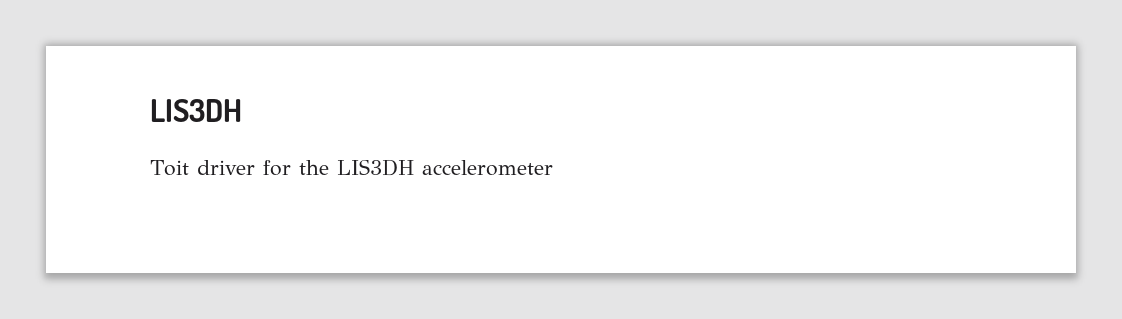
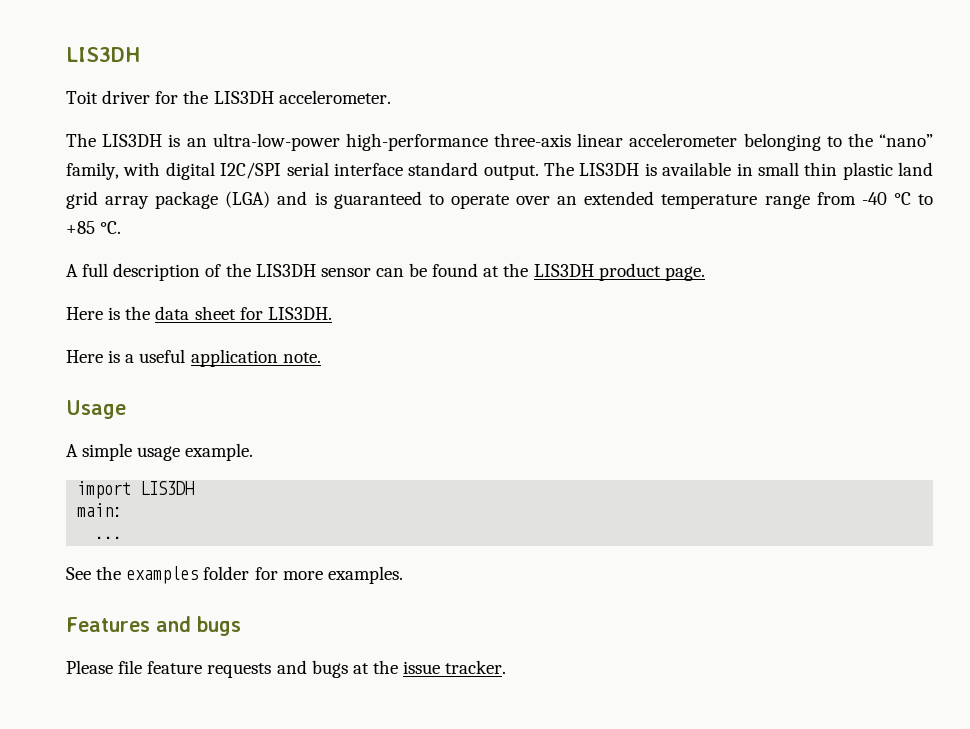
[421,160,553,176] accelerometer -> [278,90,391,104] [66,133,933,151] [66,162,933,180] [66,191,934,209] [66,221,122,234] [66,263,705,281] [66,306,332,320] [66,349,321,367] [66,400,126,419] [66,443,254,461] [77,481,195,499] [77,503,123,517] [95,536,123,539] [66,566,403,584] [66,616,241,636] [66,660,507,678] accelerometer. // The LIS3DH is an ultra-low-power high-performance three-axis linear accelerometer belonging to the “nano” family, with digital I2C/SPI serial interface standard output. The LIS3DH is available in small thin plastic land grid array package (LGA) and is guaranteed to operate over an extended temperature range from -40 °C to +85 °C. // A full description of the LIS3DH sensor can be found at the LIS3DH product page. // Here is the data sheet for LIS3DH. // Here is a useful application note. // Usage // A simple usage example. // import LIS3DH // main: // ... // See the examples folder for more examples. // Features and bugs // Please file feature requests and bugs at the issue tracker.

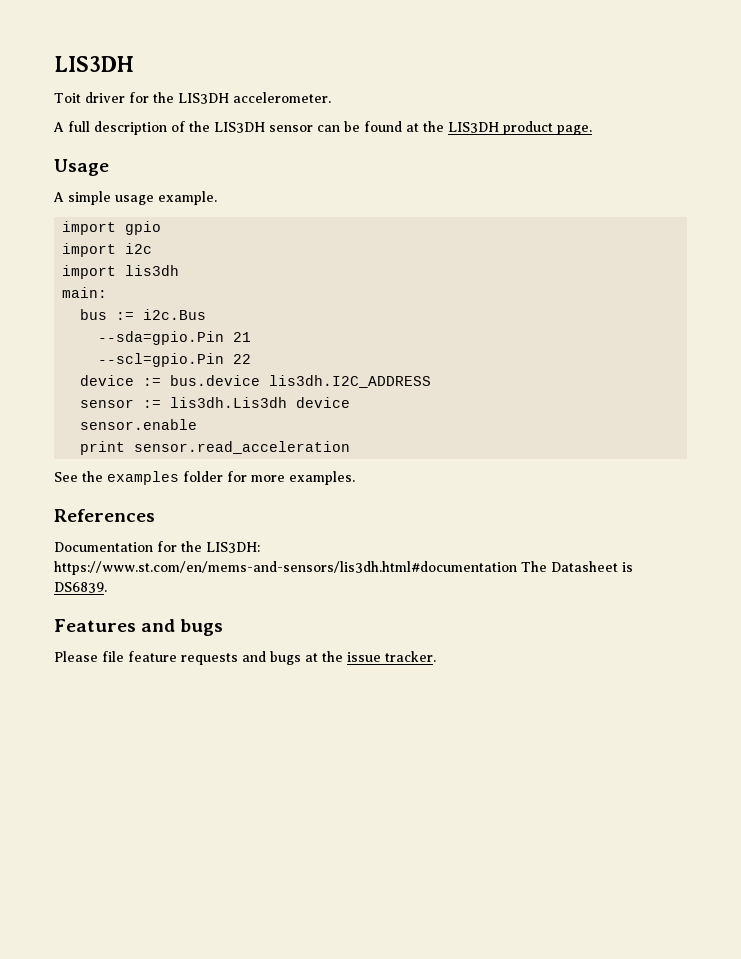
[66,133,933,151] [66,162,933,180] [66,191,934,209] [66,221,122,234] // The LIS3DH is an ultra-low-power high-performance three-axis linear accelerometer belonging to the “nano” family, with digital I2C/SPI serial interface standard output. The LIS3DH is available in small thin plastic land grid array package (LGA) and is guaranteed to operate over an extended temperature range from -40 °C to +85 °C. -> (331, 97) none
[66,306,332,320] [66,349,321,367] // Here is the data sheet for LIS3DH. // Here is a useful application note. -> (592, 130) none
[140,481,195,495] [77,503,123,517] [95,536,123,539] LIS3DH // main: // ... -> [125,221,162,235] [62,243,153,257] [62,265,180,279] [62,287,108,298] [80,309,207,320] [98,331,252,345] [98,353,252,367] [80,375,432,388] [80,397,351,408] [80,419,198,430] [80,441,351,455] gpio // import i2c // import lis3dh // main: // bus := i2c.Bus // --sda=gpio.Pin 21 // --scl=gpio.Pin 22 // device := bus.device lis3dh.I2C_ADDRESS // sensor := lis3dh.Lis3dh device // sensor.enable // print sensor.read_acceleration
(403, 575) none -> [54,509,155,522] [54,541,260,553] [54,561,633,575] [54,582,107,593] // References // Documentation for the LIS3DH: https://www.st.com/en/mems-and-sensors/lis3dh.html#documentation The Datasheet is DS6839.

